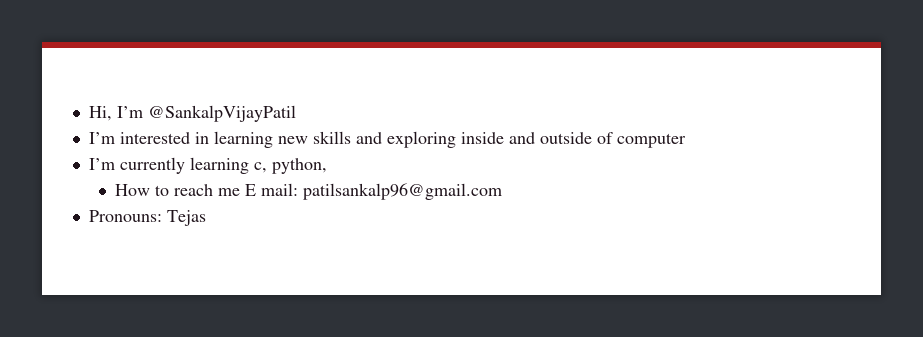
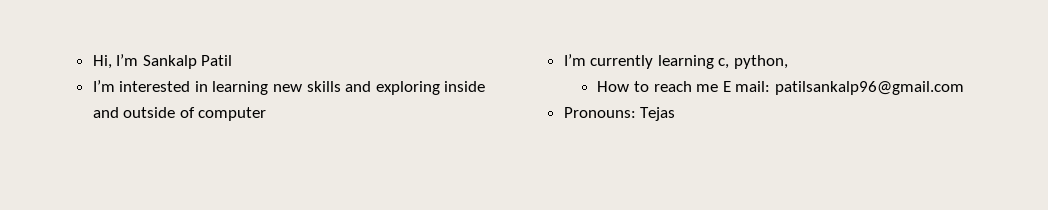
[147,105,296,122] @SankalpVijayPatil -> [142,55,233,69] Sankalp Patil

